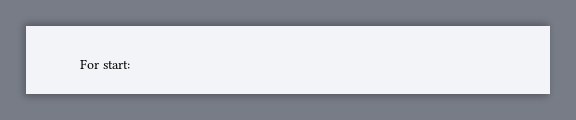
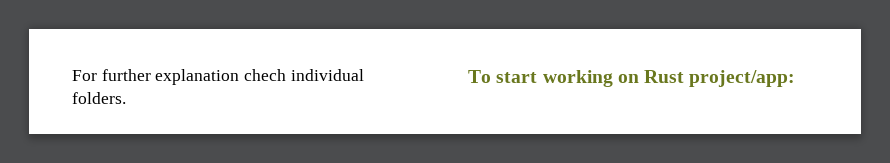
[103,60,130,69] start: -> [101,69,364,85] [72,92,126,104] [468,70,796,87] further explanation chech individual folders. // To start working on Rust project/app:

